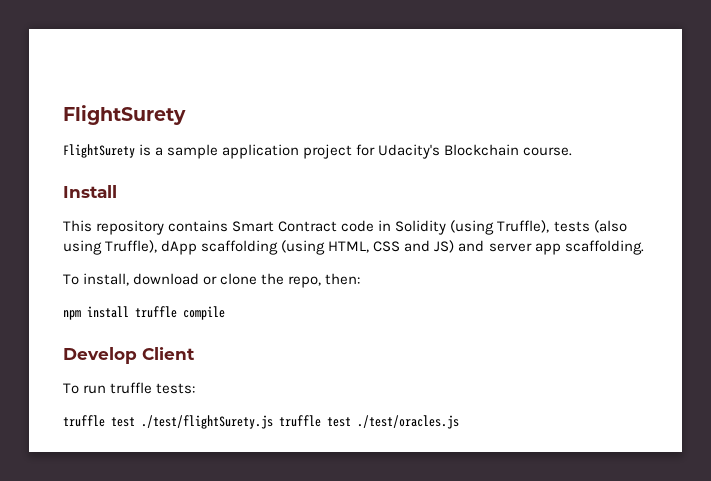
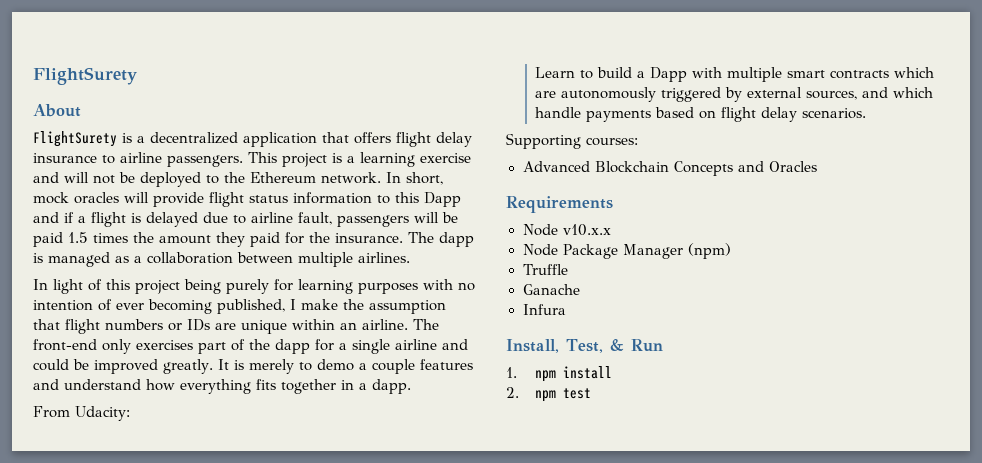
[63,105,186,125] FlightSurety -> [33,67,137,85] [33,104,81,117] FlightSurety // About
[167,144,573,159] [63,185,117,198] [63,220,627,235] [63,240,644,255] [63,273,361,288] [63,306,225,320] [63,347,195,364] [63,382,196,394] [63,415,459,429] sample application project for Udacity's Blockchain course. // Install // This repository contains Smart Contract code in Solidity (using Truffle), tests (also using Truffle), dApp scaffolding (using HTML, CSS and JS) and server app scaffolding. // To install, download or clone the repo, then: // npm install truffle compile // Develop Client // To run truffle tests: // truffle test ./test/flightSurety.js truffle test ./test/oracles.js -> [150,132,472,147] [33,152,471,167] [33,172,443,187] [33,192,461,207] [33,212,458,227] [33,232,474,247] [33,252,410,267] [33,279,475,294] [33,299,446,314] [33,319,439,334] [33,339,468,354] [33,359,473,374] [33,379,411,394] [33,406,130,421] [535,67,935,82] [535,87,934,102] [535,107,867,122] [506,133,638,149] [522,161,817,176] [506,196,613,213] [522,224,611,236] [522,243,731,259] [522,264,569,275] [522,284,580,295] [522,304,566,315] [506,339,663,353] [506,366,613,382] [506,387,592,402] decentralized application that offers flight delay insurance to airline passengers. This project is a learning exercise and will not be deployed to the Ethereum network. In short, mock oracles will provide flight status information to this Dapp and if a flight is delayed due to airline fault, passengers will be paid 1.5 times the amount they paid for the insurance. The dapp is managed as a collaboration between multiple airlines. // In light of this project being purely for learning purposes with no intention of ever becoming published, I make the assumption that flight numbers or IDs are unique within an airline. The front-end only exercises part of the dapp for a single airline and could be improved greatly. It is merely to demo a couple features and understand how everything fits together in a dapp. // From Udacity: // Learn to build a Dapp with multiple smart contracts which are autonomously triggered by external sources, and which handle payments based on flight delay scenarios. // Supporting courses: // Advanced Blockchain Concepts and Oracles // Requirements // Node v10.x.x // Node Package Manager (npm) // Truffle // Ganache // Infura // Install, Test, & Run // 1. npm install // 2. npm test

